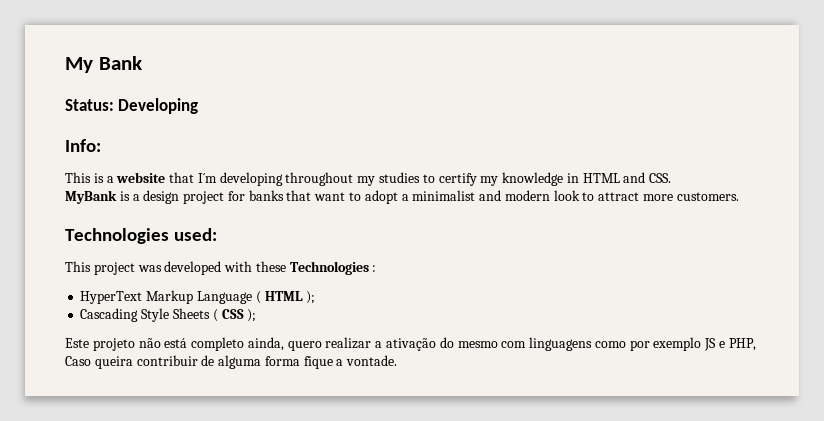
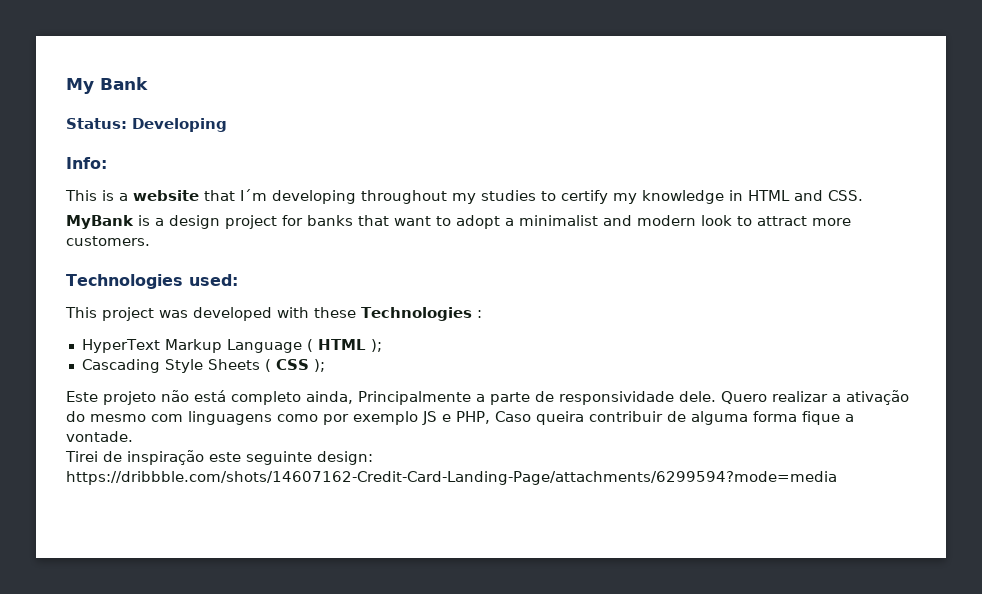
[287,341,322,351] quero -> [358,391,767,405] Principalmente a parte de responsividade dele. Quero
(398, 360) none -> [65,450,373,465] [66,471,837,485] // Tirei de inspiração este seguinte design: https://dribbble.com/shots/14607162-Credit-Card-Landing-Page/attachments/6299594?mode=media

